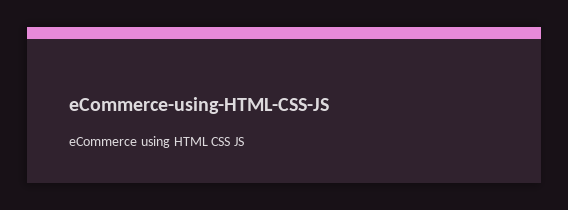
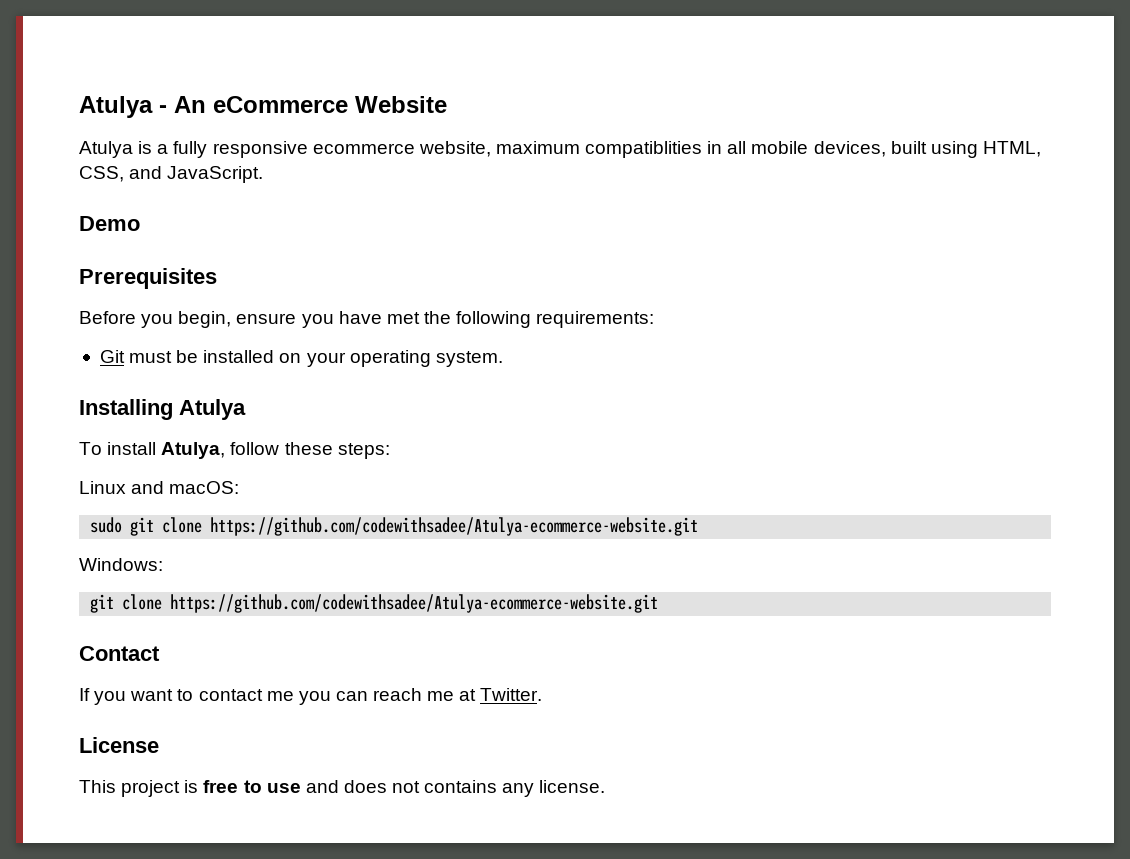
[69,97,329,114] [69,136,245,148] eCommerce-using-HTML-CSS-JS // eCommerce using HTML CSS JS -> [79,96,447,118] [79,141,1041,158] [79,166,264,183] [79,216,140,231] [79,268,217,289] [79,311,655,328] [99,350,503,367] [79,399,246,420] [79,442,390,459] [79,481,240,494] [90,517,699,536] [79,558,163,571] [90,594,659,613] [79,646,160,661] [79,688,543,705] [79,737,159,753] [79,780,606,797] Atulya - An eCommerce Website // Atulya is a fully responsive ecommerce website, maximum compatiblities in all mobile devices, built using HTML, CSS, and JavaScript. // Demo // Prerequisites // Before you begin, ensure you have met the following requirements: // Git must be installed on your operating system. // Installing Atulya // To install Atulya, follow these steps: // Linux and macOS: // sudo git clone https://github.com/codewithsadee/Atulya-ecommerce-website.git // Windows: // git clone https://github.com/codewithsadee/Atulya-ecommerce-website.git // Contact // If you want to contact me you can reach me at Twitter. // License // This project is free to use and does not contains any license.

